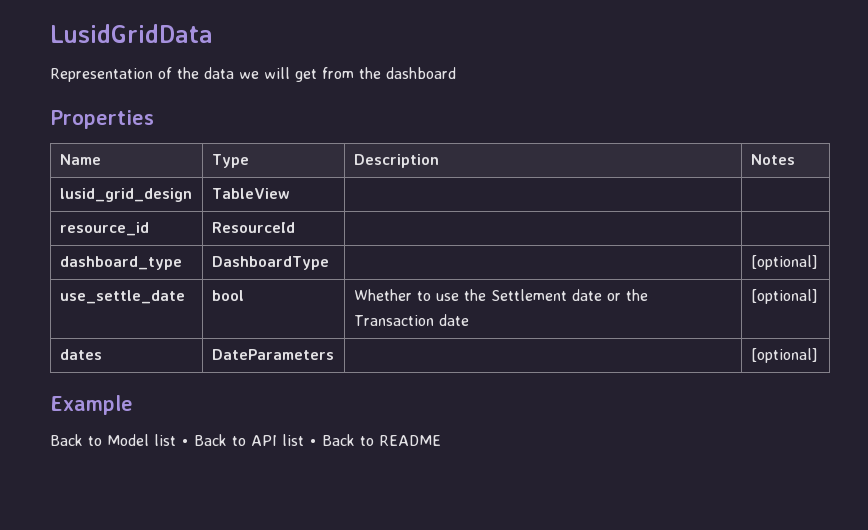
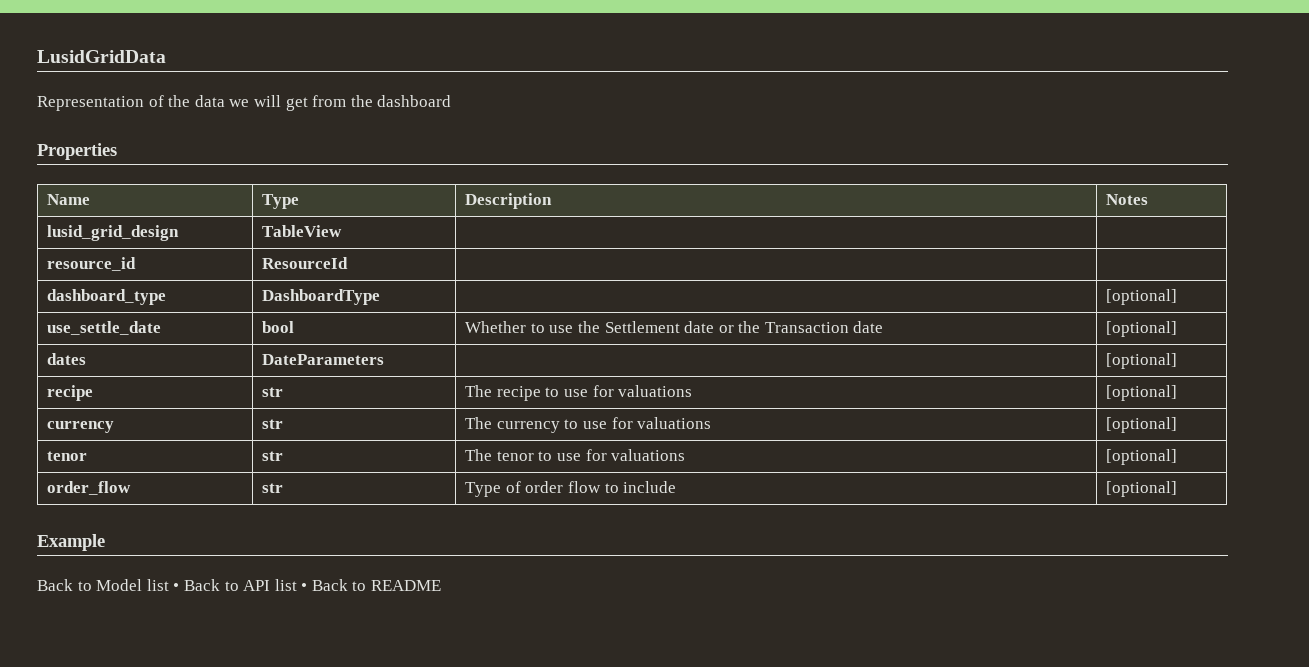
(818, 355) none -> [47,385,94,401] [262,387,284,397] [465,385,693,401] [1106,385,1178,401] [47,421,115,433] [262,419,284,429] [465,417,712,433] [1106,417,1178,433] [47,451,88,461] [262,451,284,461] [465,449,686,461] [1106,449,1178,465] [47,481,132,495] [262,483,284,493] [465,481,677,497] [1106,481,1178,497] // recipe | str | The recipe to use for valuations | [optional] // currency | str | The currency to use for valuations | [optional] // tenor | str | The tenor to use for valuations | [optional] // order_flow | str | Type of order flow to include | [optional]

